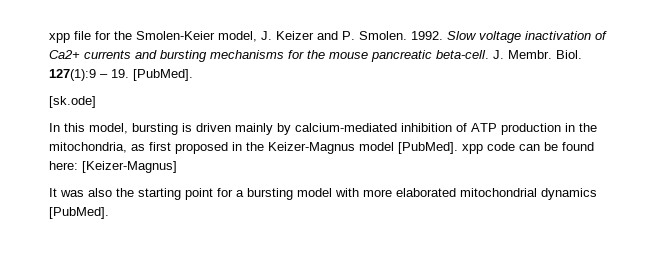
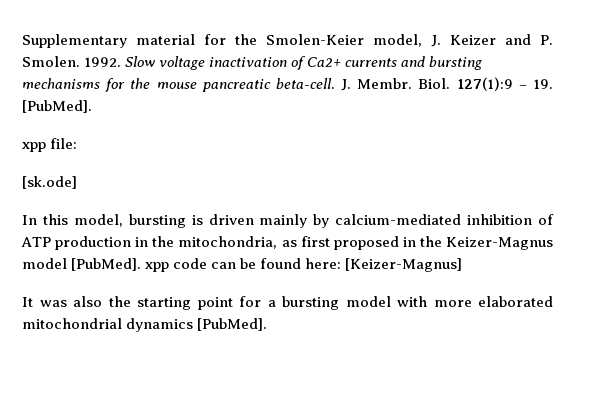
[49,31,91,43] xpp file -> [22,34,196,48] Supplementary material
(193, 75) none -> [22,138,78,152] // xpp file:

